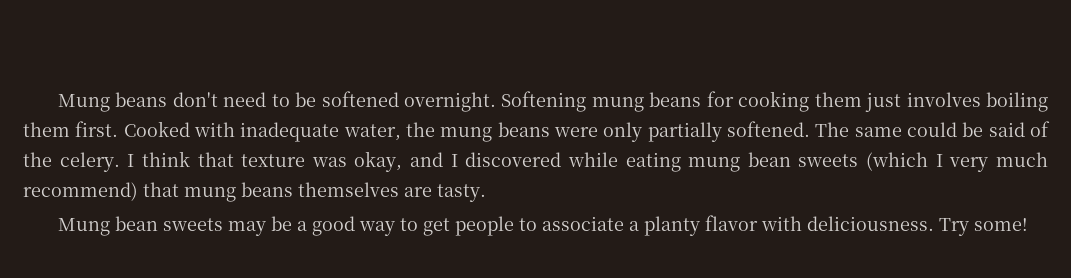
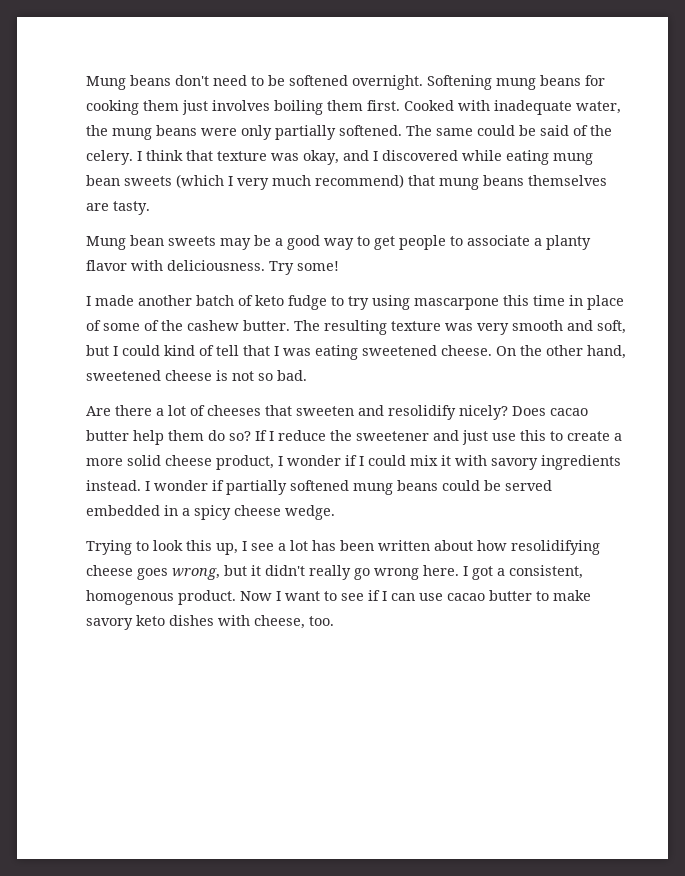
(1028, 224) none -> [86,295,624,310] [86,320,626,335] [86,345,626,360] [86,370,307,381] [86,405,588,420] [86,430,622,445] [86,455,621,470] [86,480,552,495] [86,505,335,520] [86,540,600,555] [86,565,583,580] [86,590,591,605] [86,615,334,630] // I made another batch of keto fudge to try using mascarpone this time in place of some of the cashew butter. The resulting texture was very smooth and soft, but I could kind of tell that I was eating sweetened cheese. On the other hand, sweetened cheese is not so bad. // Are there a lot of cheeses that sweeten and resolidify nicely? Does cacao butter help them do so? If I reduce the sweetener and just use this to create a more solid cheese product, I wonder if I could mix it with savory ingredients instead. I wonder if partially softened mung beans could be served embedded in a spicy cheese wedge. // Trying to look this up, I see a lot has been written about how resolidifying cheese goes wrong, but it didn't really go wrong here. I got a consistent, homogenous product. Now I want to see if I can use cacao butter to make savory keto dishes with cheese, too.

